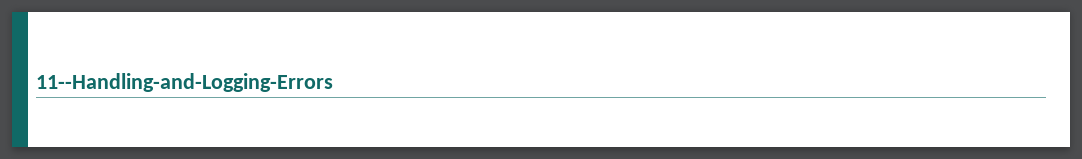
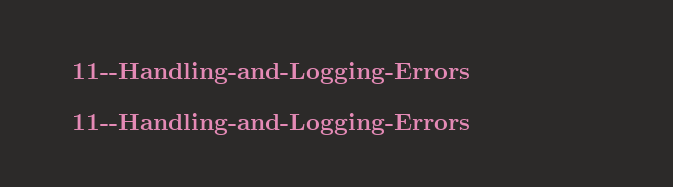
[36,73,333,92] 11--Handling-and-Logging-Errors -> [72,62,470,84] [72,113,470,135] 11--Handling-and-Logging-Errors // 11--Handling-and-Logging-Errors

